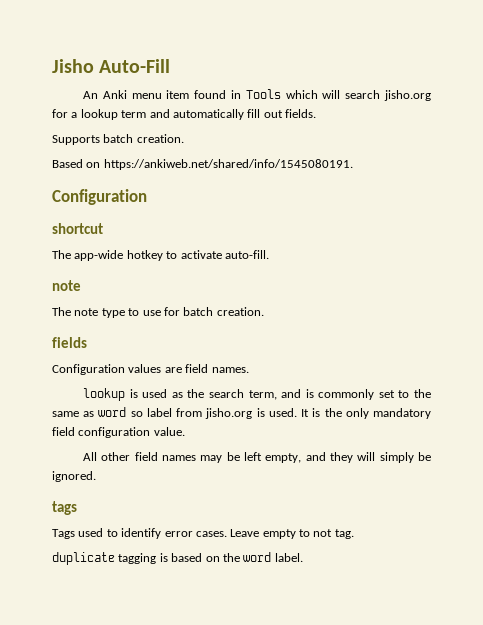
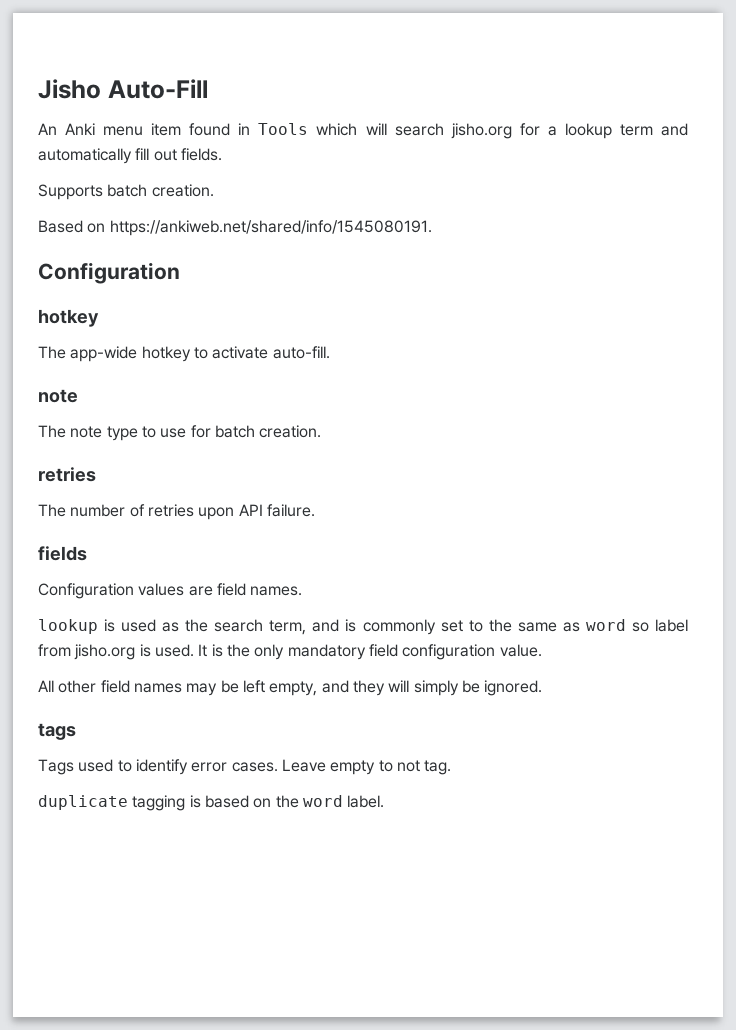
[52,223,103,234] shortcut -> [38,309,99,327] hotkey
(264, 311) none -> [38,467,96,482] [38,504,315,520] // retries // The number of retries upon API failure.

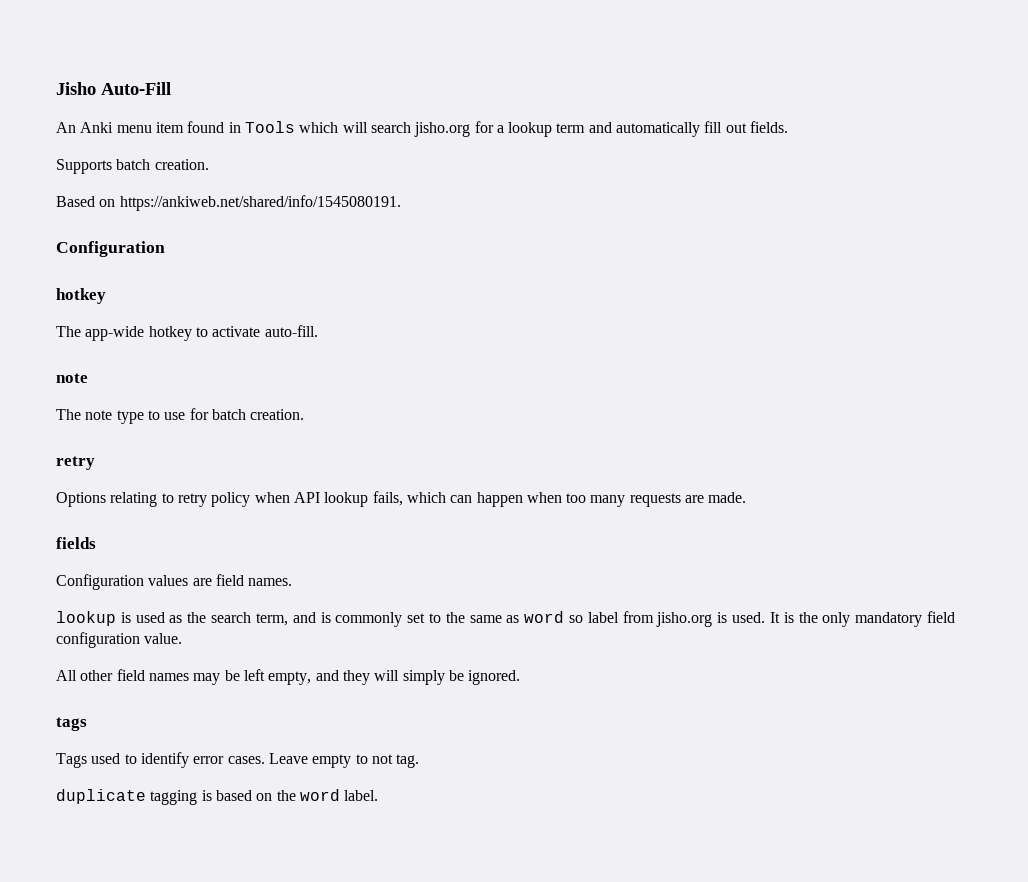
[38,467,96,482] [38,504,315,520] retries // The number of retries upon API failure. -> [56,456,95,470] [56,491,747,507] retry // Options relating to retry policy when API lookup fails, which can happen when too many requests are made.

